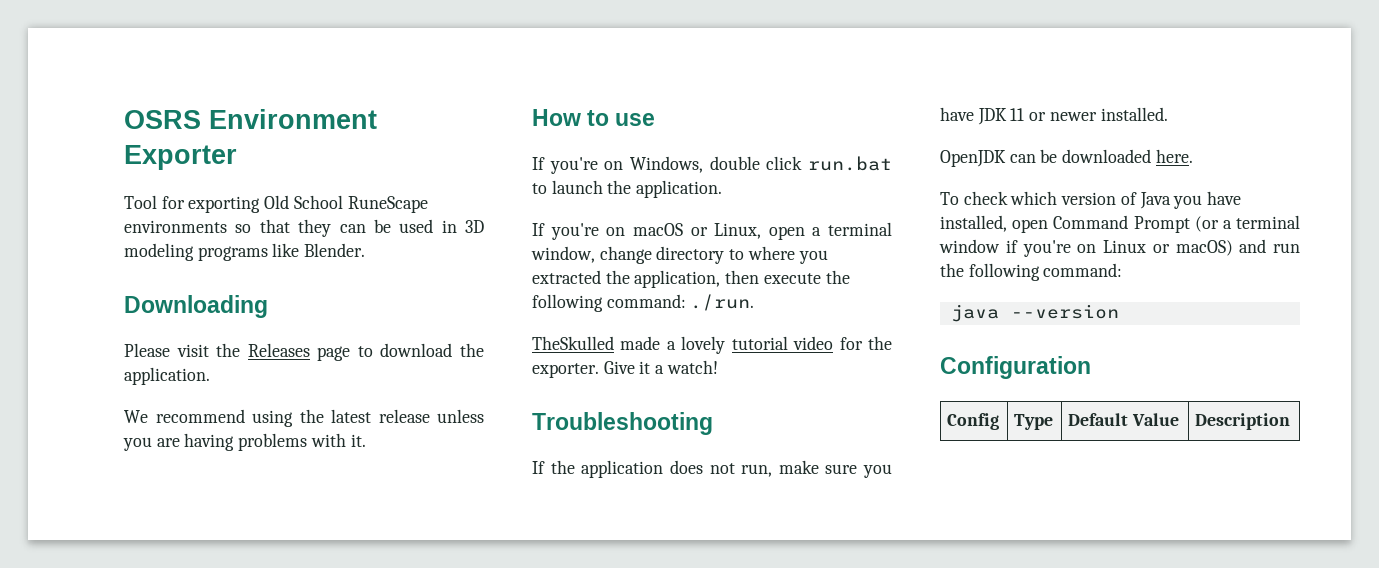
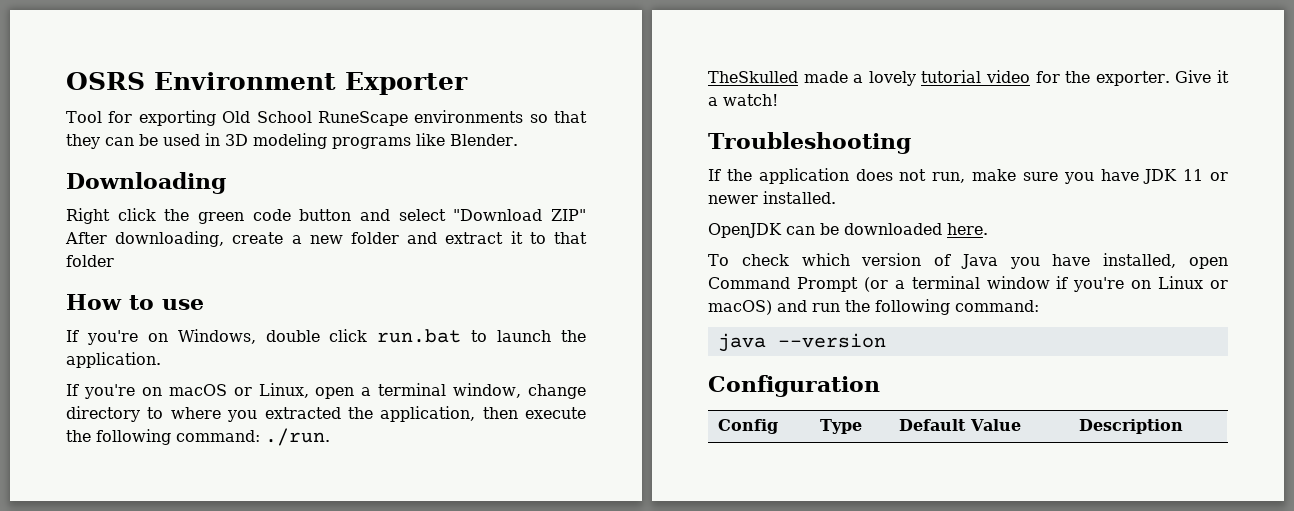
[124,343,484,361] [124,367,210,385] [124,409,484,427] [123,433,366,451] Please visit the Releases page to download the application. // We recommend using the latest release unless you are having problems with it. -> [66,208,586,224] [65,231,587,247] [66,255,114,267] Right click the green code button and select "Download ZIP" After downloading, create a new folder and extract it to that folder

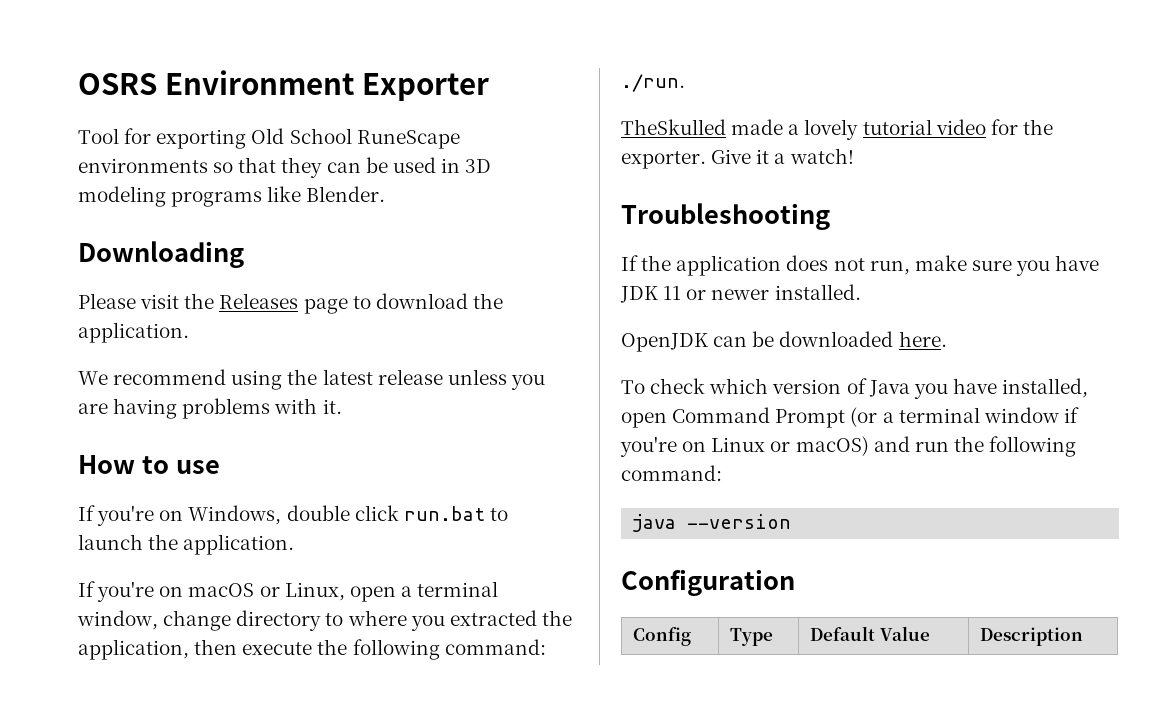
[66,208,586,224] [65,231,587,247] [66,255,114,267] Right click the green code button and select "Download ZIP" After downloading, create a new folder and extract it to that folder -> [78,293,503,314] [78,322,189,343] [78,369,545,390] [78,398,342,419] Please visit the Releases page to download the application. // We recommend using the latest release unless you are having problems with it.

